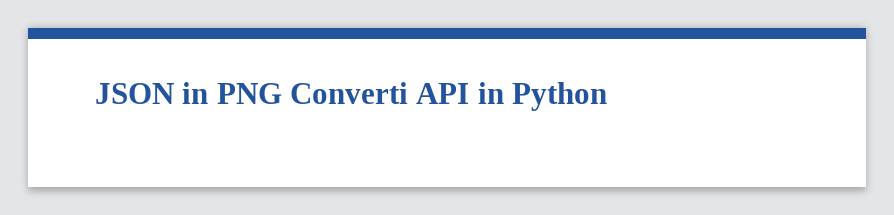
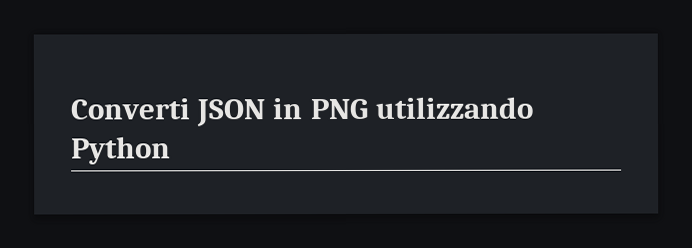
(95, 93) none -> [70,98,190,120] Converti
[290,82,504,104] Converti API in -> [374,96,533,119] utilizzando

